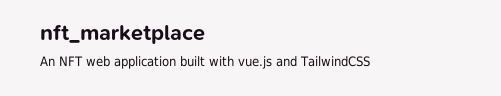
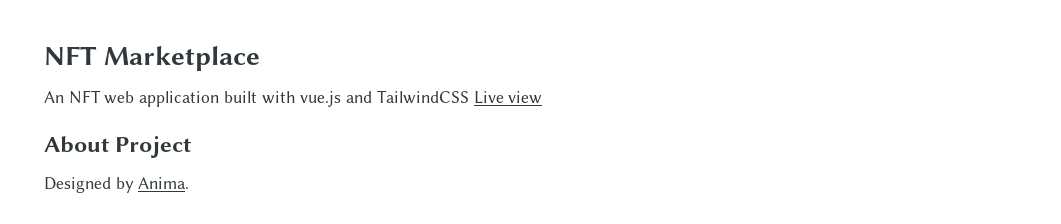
[40,24,205,44] nft_marketplace -> [44,46,261,71] NFT Marketplace
(370, 61) none -> [473,91,543,104] [44,136,192,158] [44,177,190,193] Live view // About Project // Designed by Anima.

